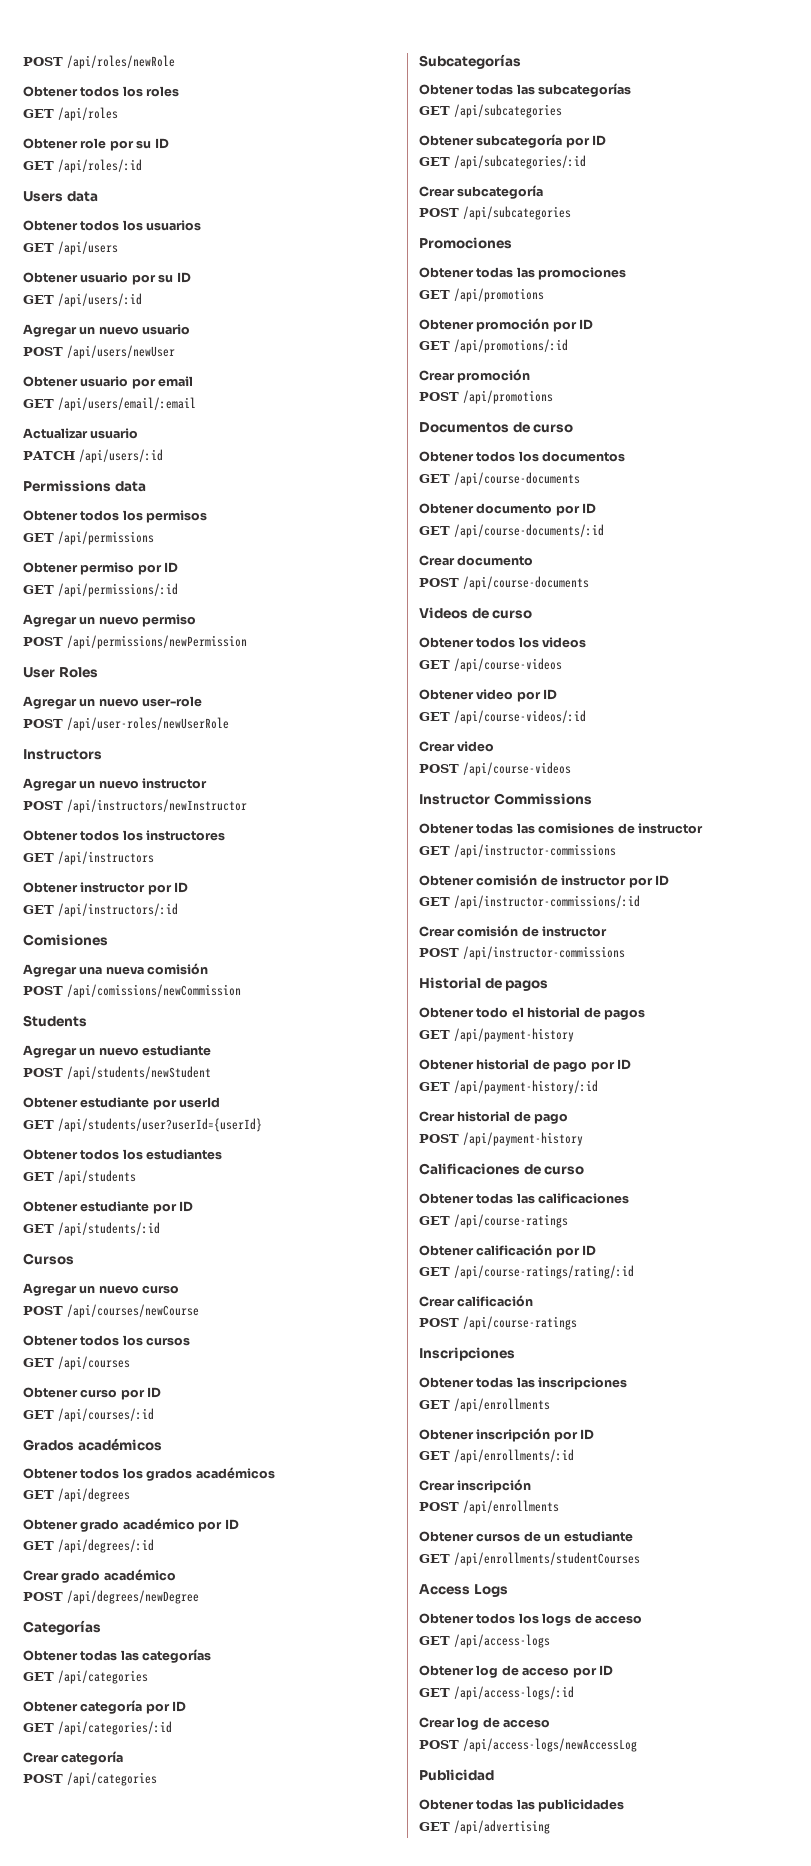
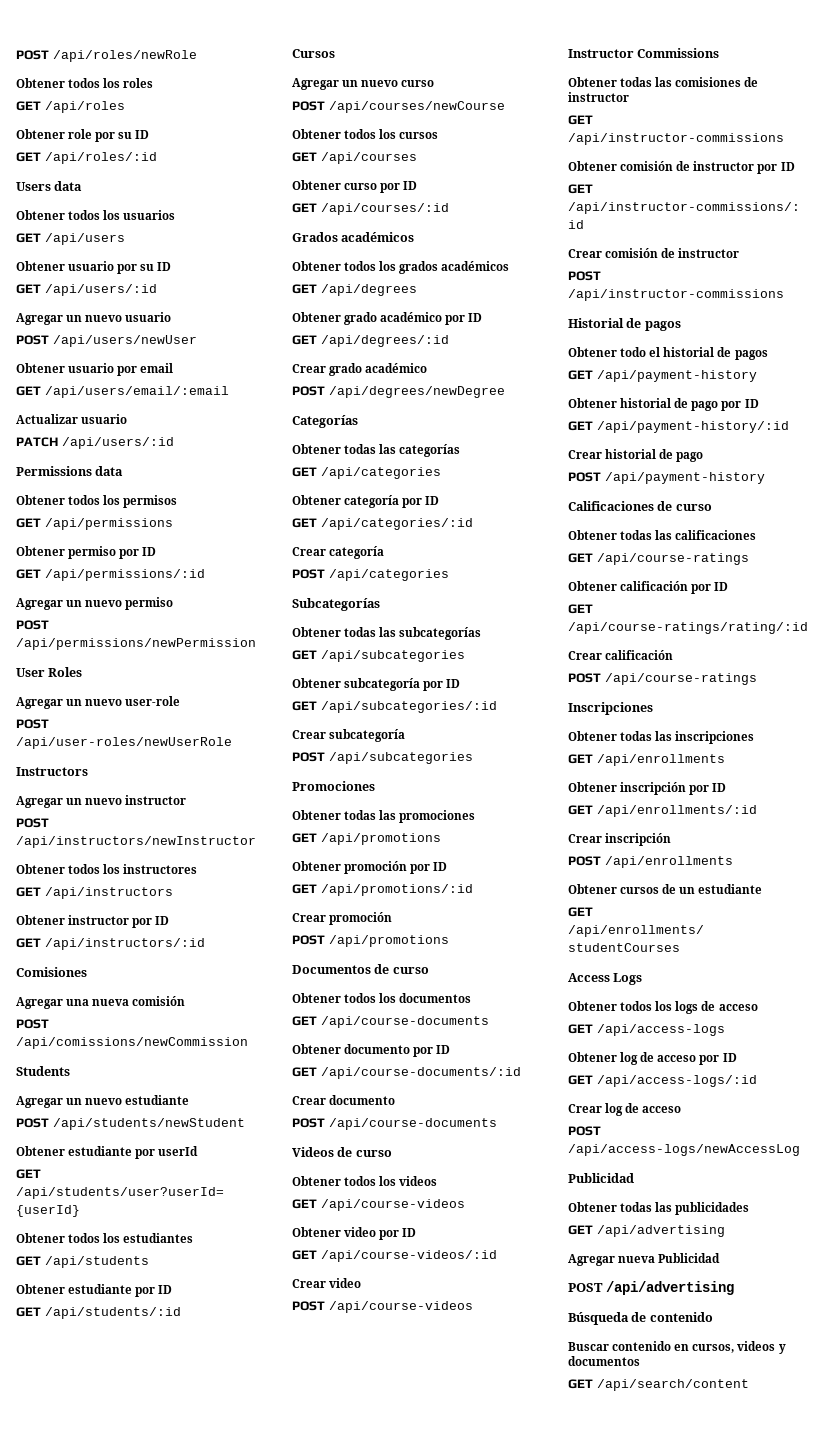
(550, 1827) none -> [568,1253,721,1266] [568,1281,734,1295] [568,1312,713,1325] [568,1341,786,1354] [568,1356,640,1366] [568,1379,749,1391] // Agregar nueva Publicidad // POST /api/advertising // Búsqueda de contenido // Buscar contenido en cursos, videos y documentos // GET /api/search/content

